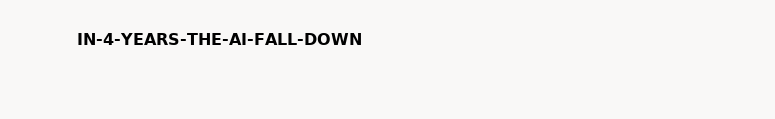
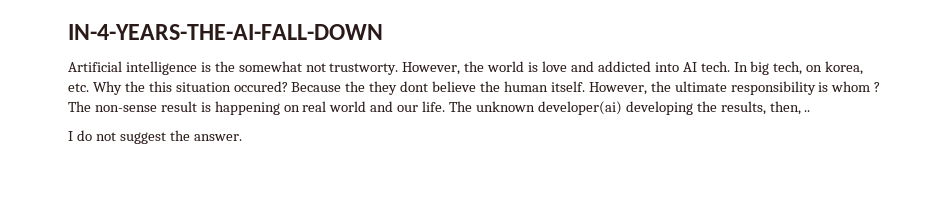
(362, 39) none -> [68,61,864,75] [68,81,881,95] [68,101,811,115] [68,130,242,144] // Artificial intelligence is the somewhat not trustworty. However, the world is love and addicted into AI tech. In big tech, on korea, etc. Why the this situation occured? Because the they dont believe the human itself. However, the ultimate responsibility is whom ? The non-sense result is happening on real world and our life. The unknown developer(ai) developing the results, then, .. // I do not suggest the answer.

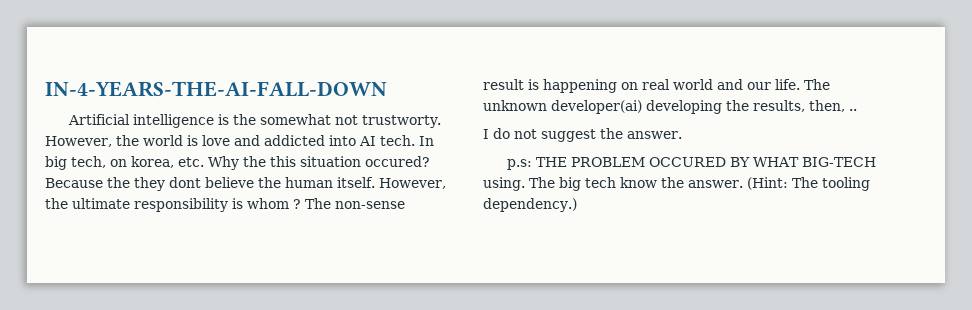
(242, 137) none -> [506,157,876,170] [483,177,870,191] [483,198,577,212] // p.s: THE PROBLEM OCCURED BY WHAT BIG-TECH using. The big tech know the answer. (Hint: The tooling dependency.)

